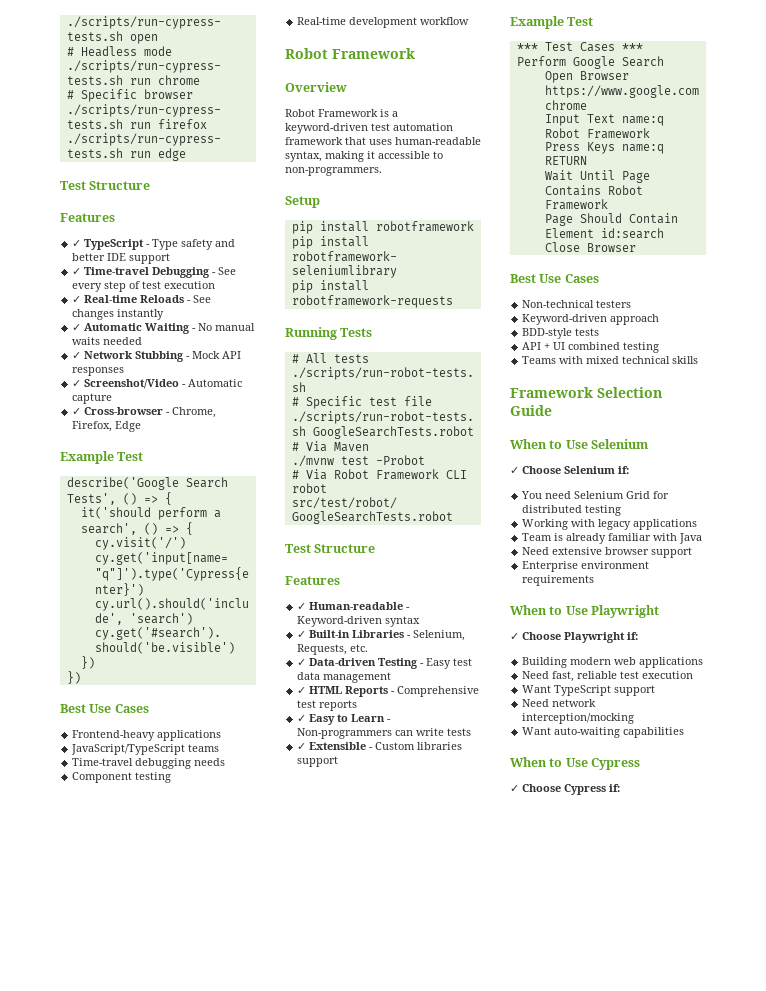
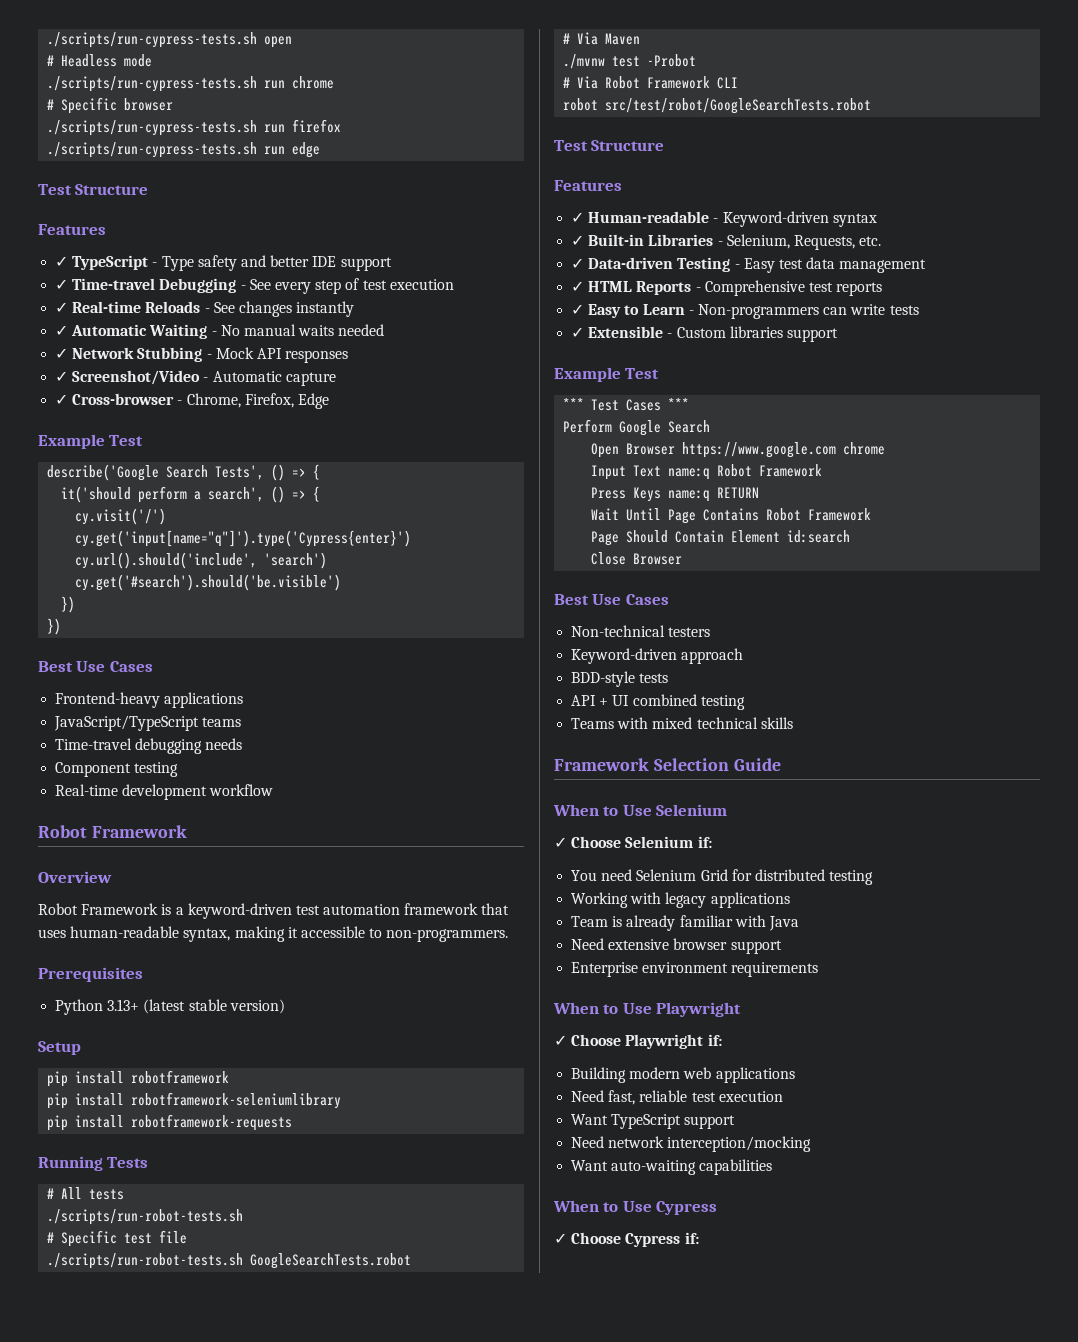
(382, 171) none -> [38,967,143,982] [55,999,285,1015] // Prerequisites // Python 3.13+ (latest stable version)

